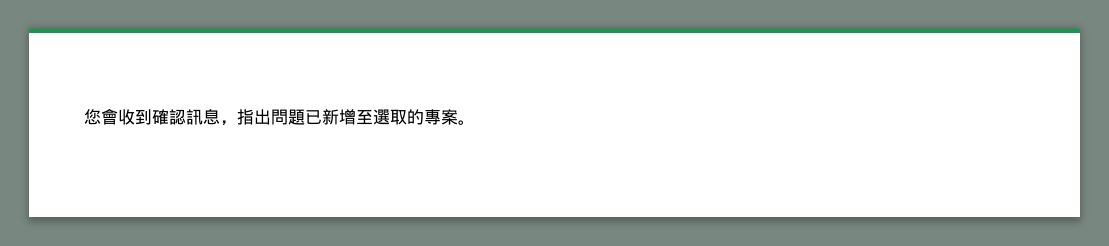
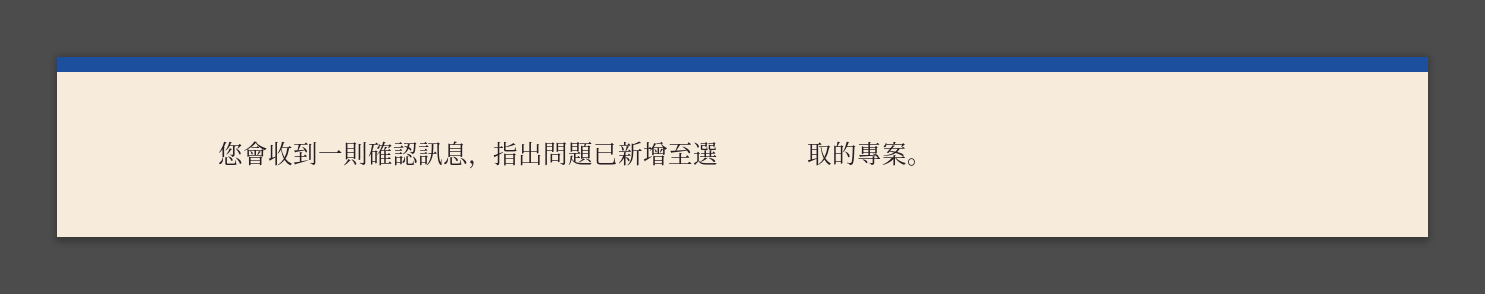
(153, 117) none -> [317,142,368,166] 一則

